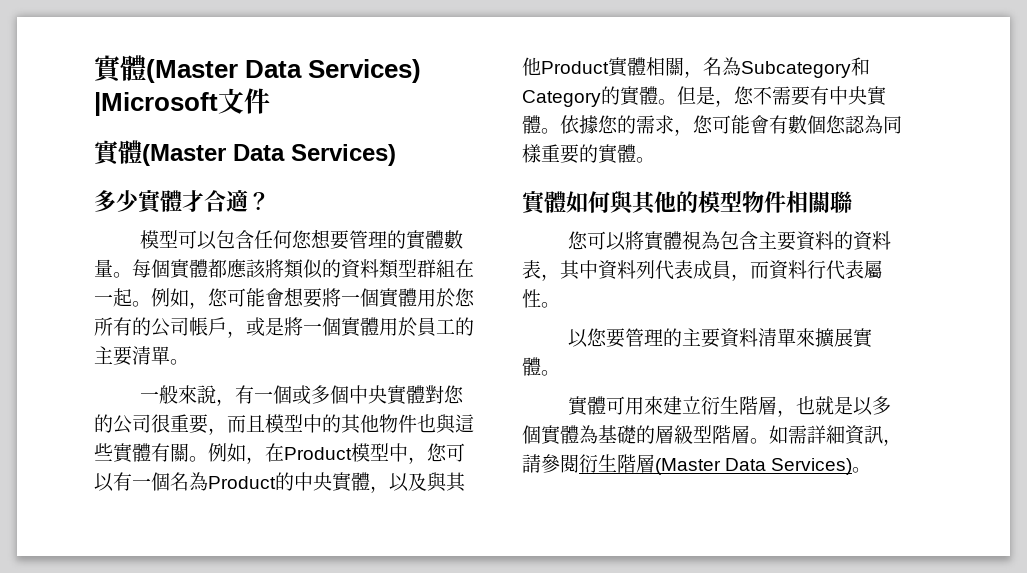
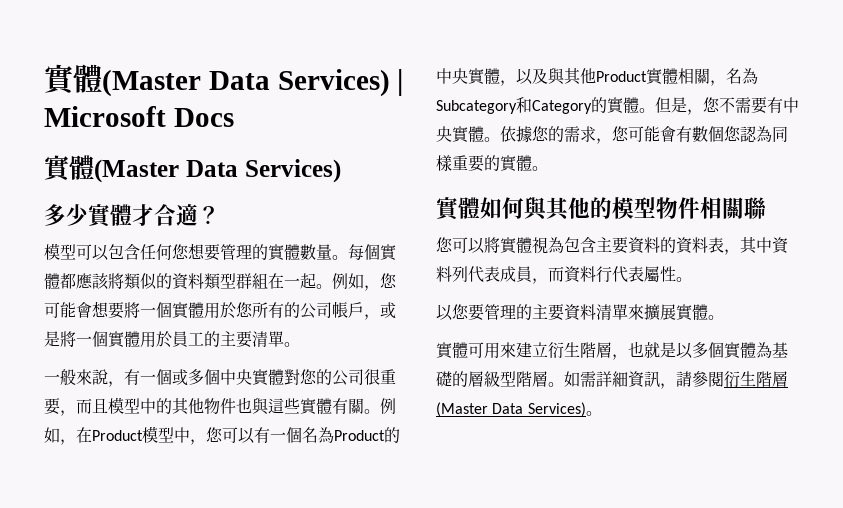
[94,55,422,83] [94,88,270,116] 實體(Master Data Services) |Microsoft文件 -> [44,64,404,97] [44,106,234,127] 實體(Master Data Services) | Microsoft Docs

